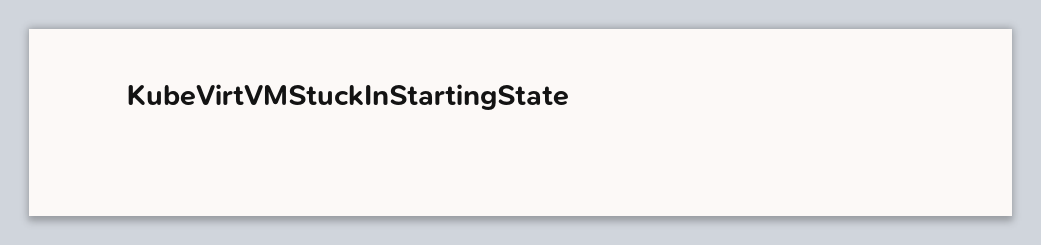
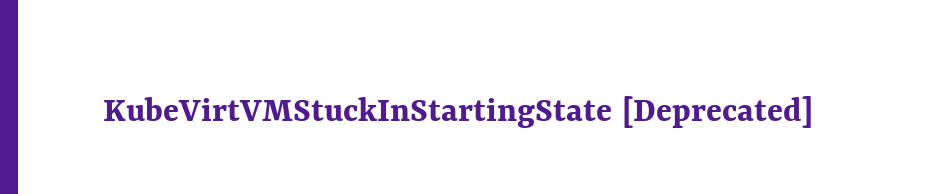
(569, 97) none -> [621,96,813,128] [Deprecated]

